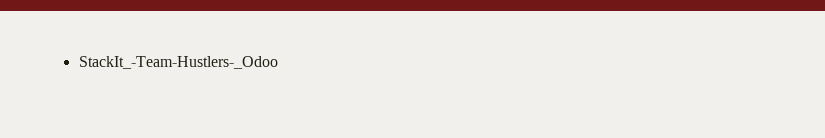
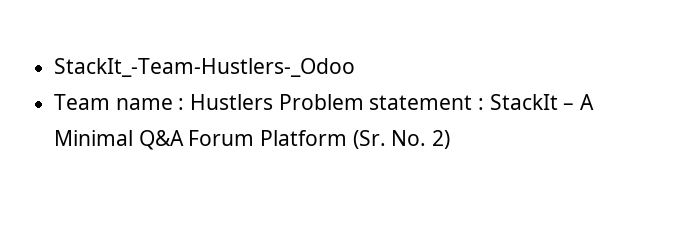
(278, 62) none -> [54,94,595,110] [54,130,451,150] // Team name : Hustlers Problem statement : StackIt – A Minimal Q&A Forum Platform (Sr. No. 2)

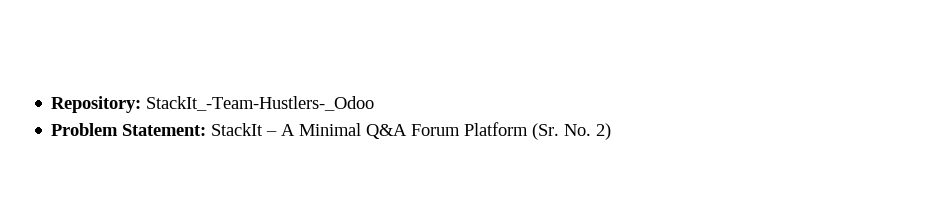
(54, 67) none -> [51,96,142,113] Repository:
[54,94,485,110] Team name : Hustlers Problem statement : -> [51,123,207,136] Problem Statement:

